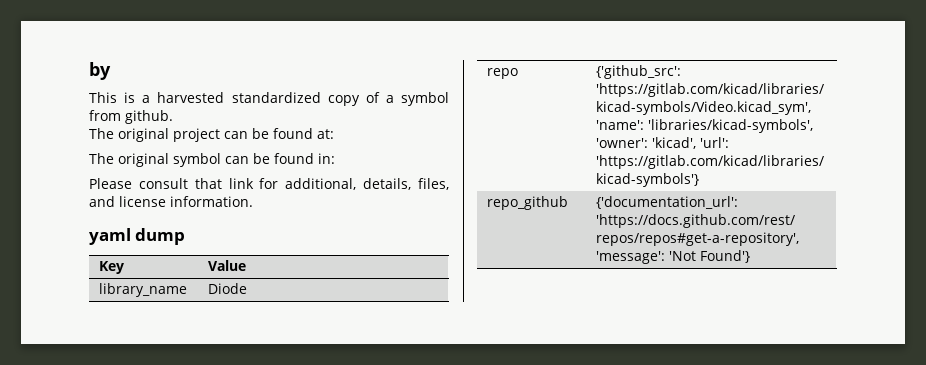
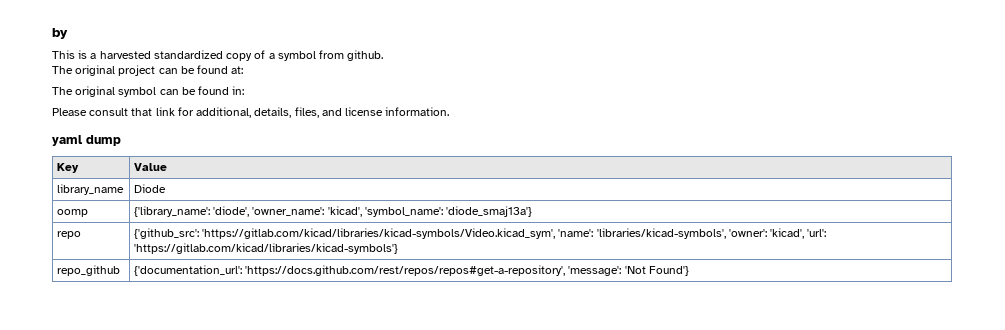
(248, 288) none -> [57,209,89,217] [134,206,533,217] // oomp | {'library_name': 'diode', 'owner_name': 'kicad', 'symbol_name': 'diode_smaj13a'}

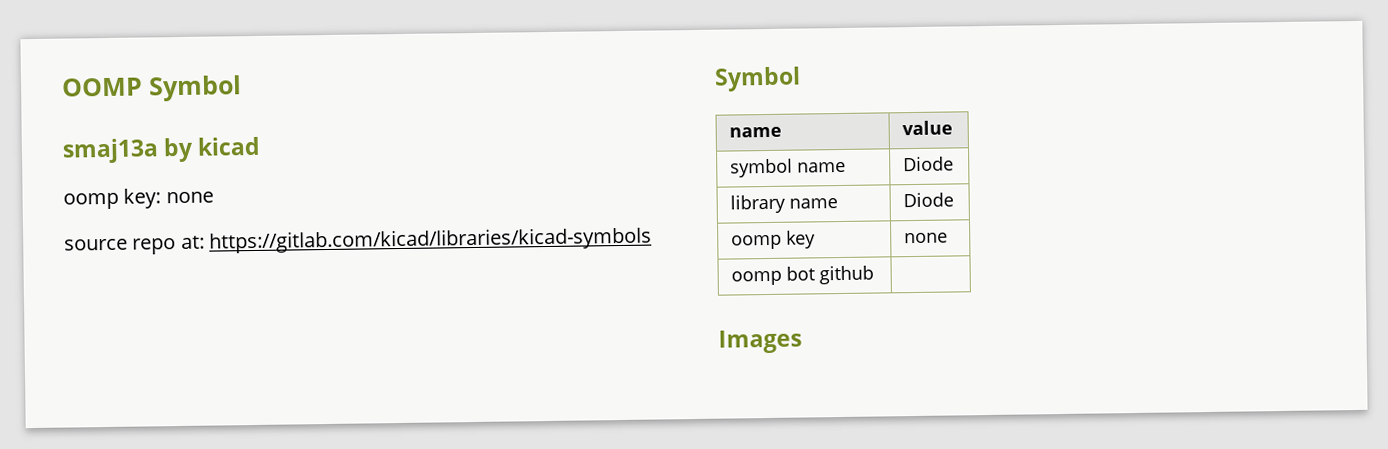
[52,28,68,39] [52,50,384,61] [52,65,244,76] [52,86,245,97] [52,107,450,118] [52,135,121,146] [57,163,80,173] [134,163,168,171] [57,184,125,195] [134,184,167,193] [57,209,89,217] [134,206,533,217] [57,231,82,239] [134,228,827,239] [134,243,399,254] [57,265,121,276] [134,265,689,276] by // This is a harvested standardized copy of a symbol from github. // The original project can be found at: // The original symbol can be found in: // Please consult that link for additional, details, files, and license information. // yaml dump // Key | Value // library_name | Diode // oomp | {'library_name': 'diode', 'owner_name': 'kicad', 'symbol_name': 'diode_smaj13a'} // repo | {'github_src': 'https://gitlab.com/kicad/libraries/kicad-symbols/Video.kicad_sym', 'name': 'libraries/kicad-symbols', 'owner': 'kicad', 'url': 'https://gitlab.com/kicad/libraries/kicad-symbols'} // repo_github | {'documentation_url': 'https://docs.github.com/rest/repos/repos#get-a-repository', 'message': 'Not Found'} -> [61,75,242,102] [62,136,262,164] [63,188,214,210] [64,226,652,255] [714,66,801,92] [729,126,783,138] [902,120,954,136] [730,158,847,178] [903,156,955,172] [730,194,839,214] [903,192,955,208] [731,230,817,250] [904,232,949,244] [731,265,875,286] [718,329,802,354] OOMP Symbol // smaj13a by kicad // oomp key: none // source repo at: https://gitlab.com/kicad/libraries/kicad-symbols // Symbol // name | value // symbol name | Diode // library name | Diode // oomp key | none // oomp bot github | // Images

